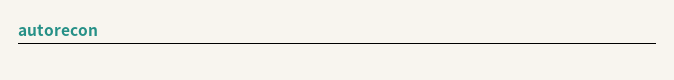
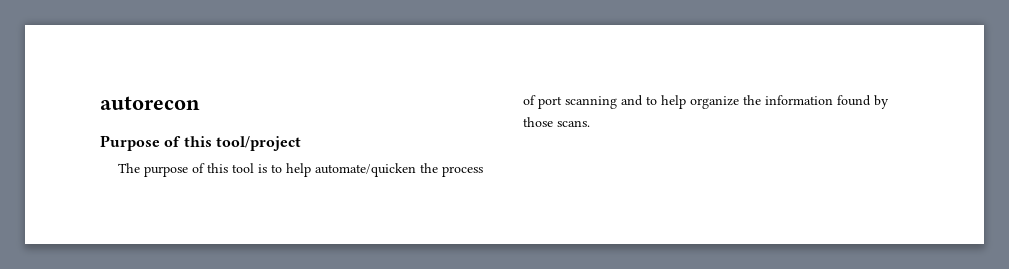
(98, 30) none -> [100,135,301,151] [118,163,484,177] [523,95,889,109] [523,117,590,127] // Purpose of this tool/project // The purpose of this tool is to help automate/quicken the process of port scanning and to help organize the information found by those scans.

